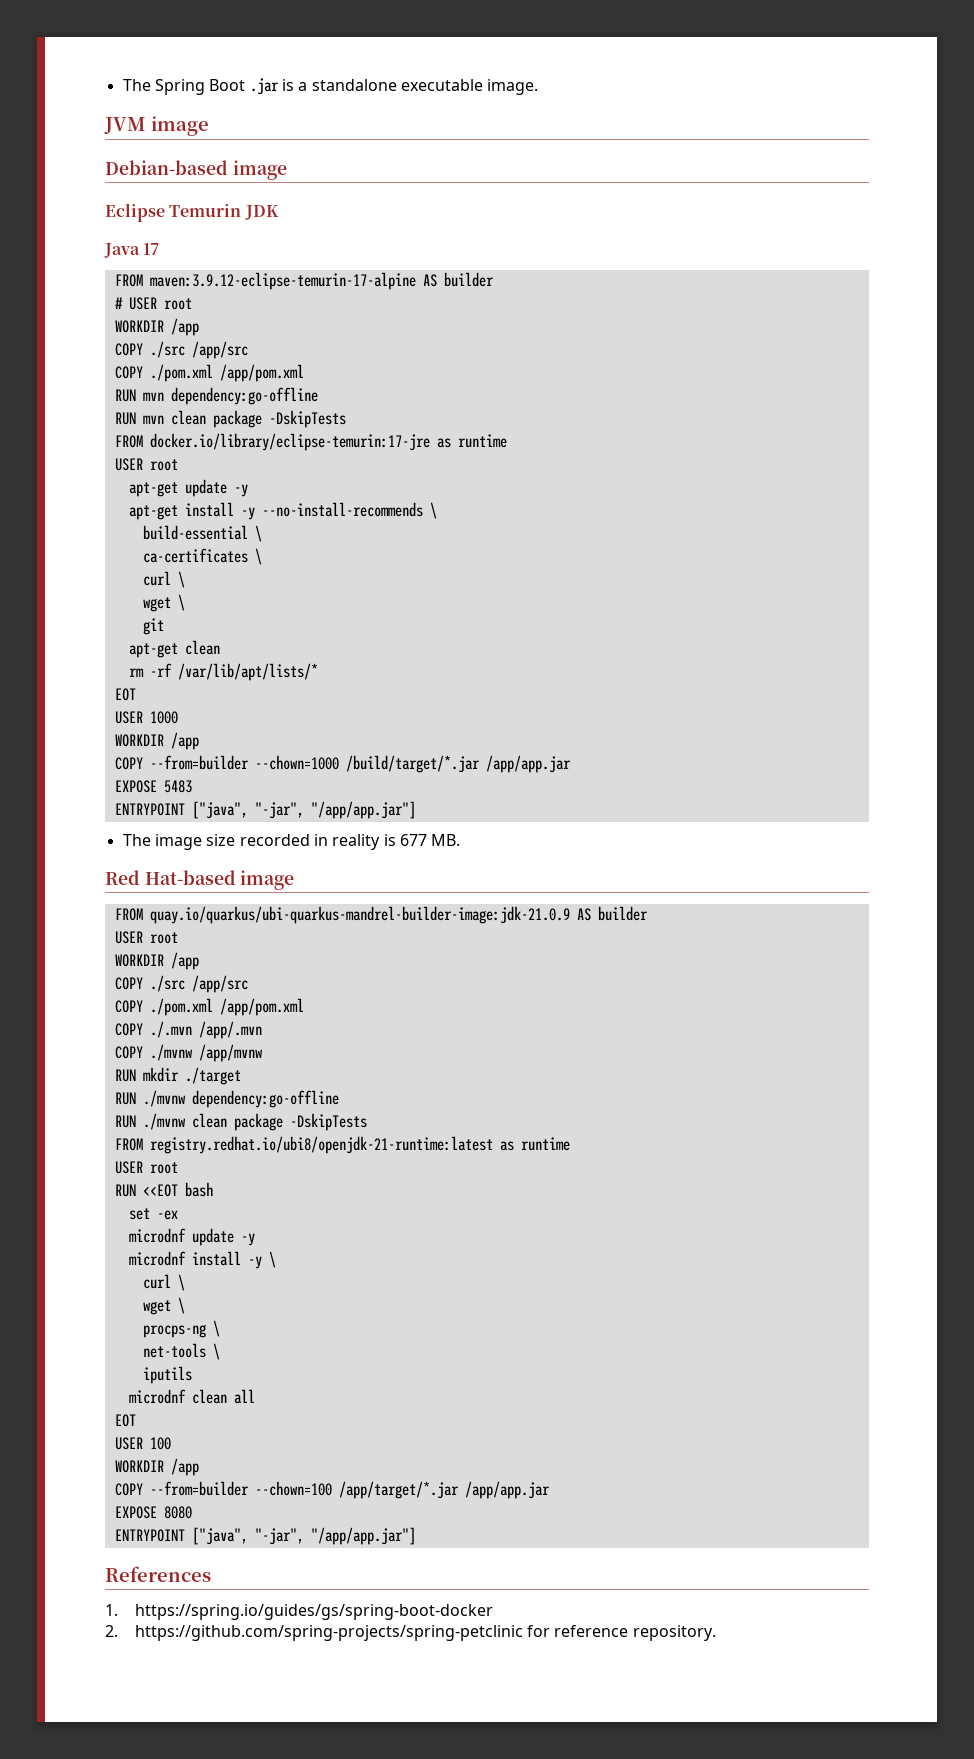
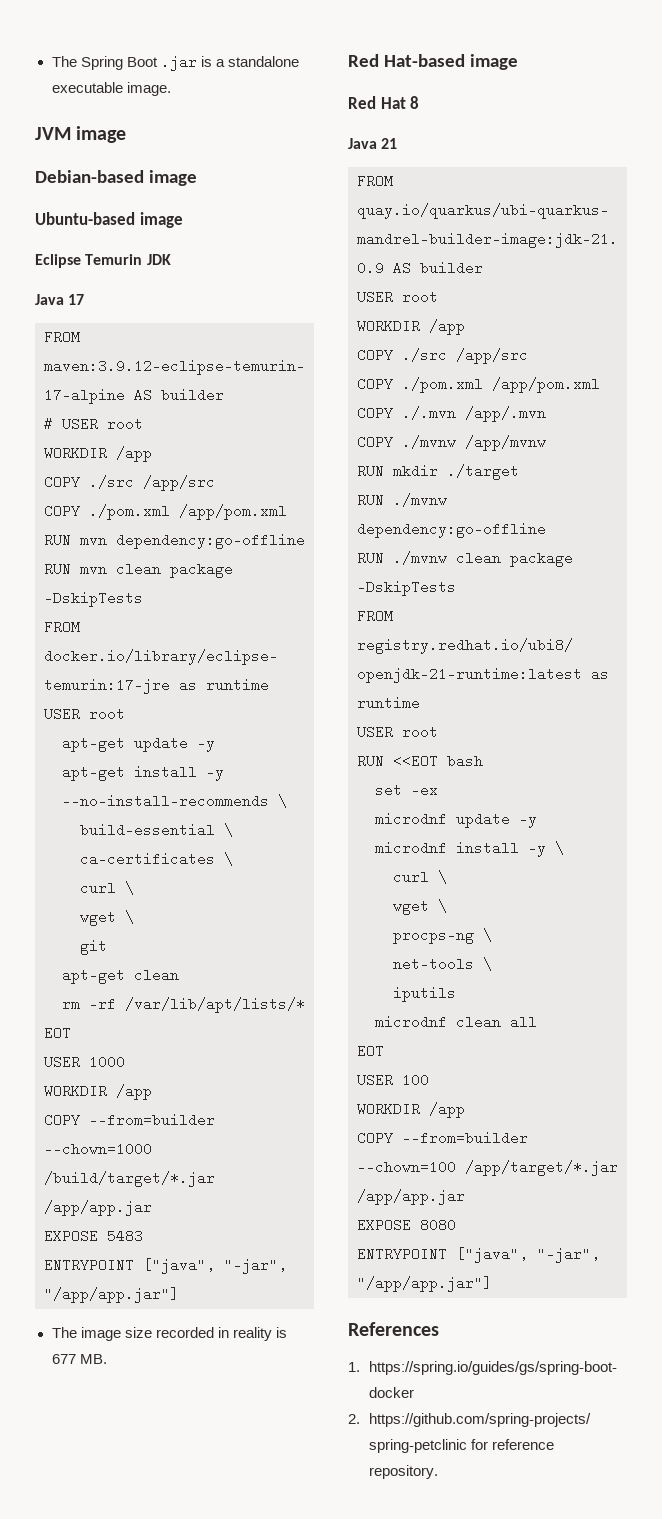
(287, 170) none -> [35,212,183,228] // Ubuntu-based image
(295, 880) none -> [348,96,420,109] [348,138,398,149] // Red Hat 8 // Java 21

